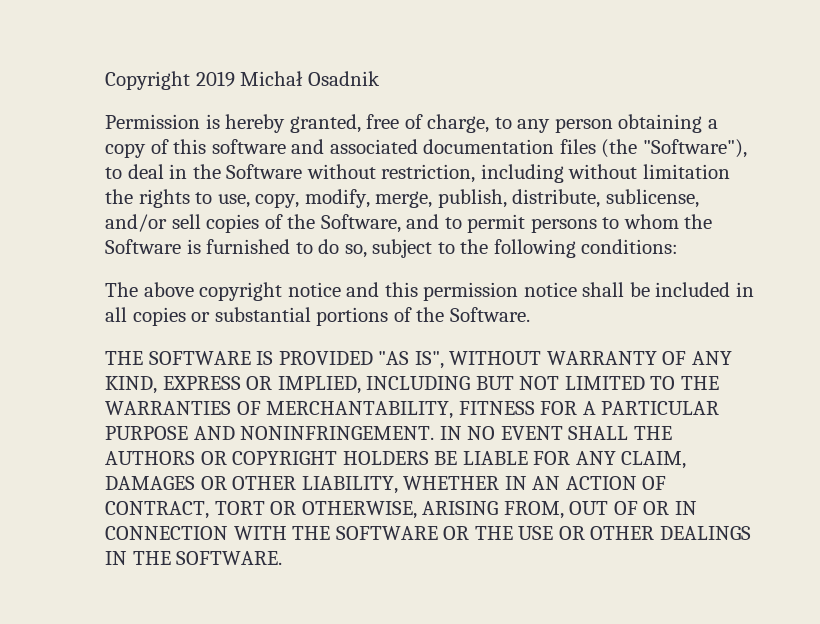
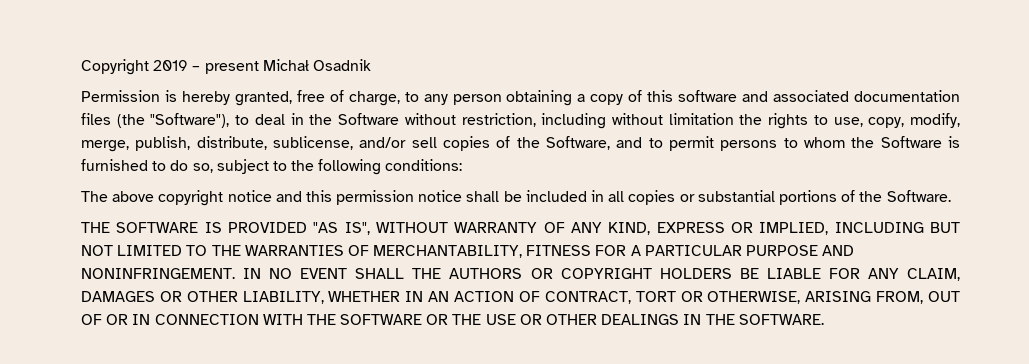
(235, 79) none -> [192,61,259,74] – present

